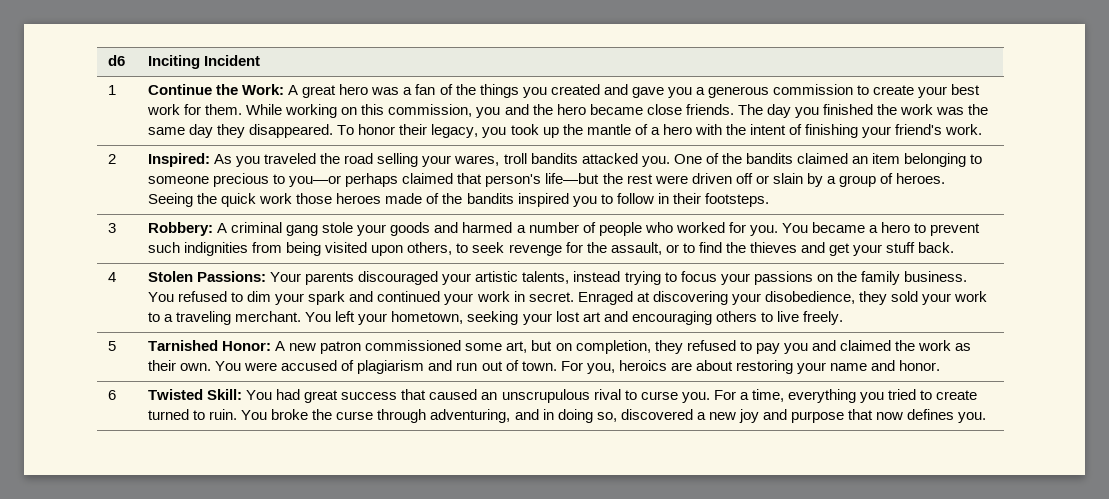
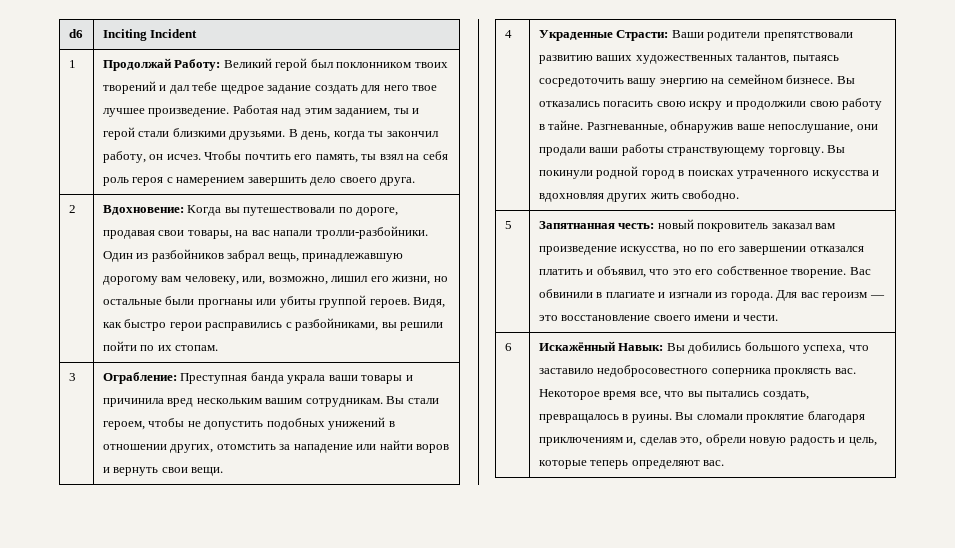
[148,84,981,98] [147,104,989,118] [148,124,983,138] [108,154,117,164] [148,153,983,167] [148,173,946,187] [148,193,769,207] [108,223,117,233] [148,222,981,236] [148,242,955,256] [108,272,117,282] [148,271,967,285] [148,291,988,305] [148,311,843,325] [108,341,117,351] [148,340,972,354] [148,360,941,374] [108,390,117,400] [148,389,978,403] [148,409,987,423] Continue the Work: A great hero was a fan of the things you created and gave you a generous commission to create your best work for them. While working on this commission, you and the hero became close friends. The day you finished the work was the same day they disappeared. To honor their legacy, you took up the mantle of a hero with the intent of finishing your friend's work. // 2 | Inspired: As you traveled the road selling your wares, troll bandits attacked you. One of the bandits claimed an item belonging to someone precious to you—or perhaps claimed that person's life—but the rest were driven off or slain by a group of heroes. Seeing the quick work those heroes made of the bandits inspired you to follow in their footsteps. // 3 | Robbery: A criminal gang stole your goods and harmed a number of people who worked for you. You became a hero to prevent such indignities from being visited upon others, to seek revenge for the assault, or to find the thieves and get your stuff back. // 4 | Stolen Passions: Your parents discouraged your artistic talents, instead trying to focus your passions on the family business. You refused to dim your spark and continued your work in secret. Enraged at discovering your disobedience, they sold your work to a traveling merchant. You left your hometown, seeking your lost art and encouraging others to live freely. // 5 | Tarnished Honor: A new patron commissioned some art, but on completion, they refused to pay you and claimed the work as their own. You were accused of plagiarism and run out of town. For you, heroics are about restoring your name and honor. // 6 | Twisted Skill: You had great success that caused an unscrupulous rival to curse you. For a time, everything you tried to create turned to ruin. You broke the curse through adventuring, and in doing so, discovered a new joy and purpose that now defines you. -> [102,58,448,71] [102,81,438,94] [102,105,420,117] [102,127,439,140] [102,151,448,163] [102,177,416,186] [68,205,76,213] [102,205,399,216] [102,226,428,239] [102,249,404,262] [102,276,448,285] [102,295,446,308] [102,318,444,331] [102,341,219,351] [68,373,76,381] [102,372,413,384] [102,396,439,407] [102,417,395,430] [102,440,450,453] [102,467,224,476] [504,30,512,38] [538,30,853,41] [538,55,839,64] [538,74,855,87] [538,98,883,110] [538,120,878,133] [538,144,846,156] [538,166,880,179] [538,190,740,202] [504,221,512,229] [538,219,836,232] [538,246,864,255] [538,266,871,278] [538,289,885,301] [538,315,779,321] [504,343,512,351] [538,341,869,354] [538,365,856,377] [538,389,809,400] [538,411,865,423] [538,434,877,446] [538,460,725,469] Продолжай Работу: Великий герой был поклонником твоих творений и дал тебе щедрое задание создать для него твое лучшее произведение. Работая над этим заданием, ты и герой стали близкими друзьями. В день, когда ты закончил работу, он исчез. Чтобы почтить его память, ты взял на себя роль героя с намерением завершить дело своего друга. // 2 | Вдохновение: Когда вы путешествовали по дороге, продавая свои товары, на вас напали тролли-разбойники. Один из разбойников забрал вещь, принадлежавшую дорогому вам человеку, или, возможно, лишил его жизни, но остальные были прогнаны или убиты группой героев. Видя, как быстро герои расправились с разбойниками, вы решили пойти по их стопам. // 3 | Ограбление: Преступная банда украла ваши товары и причинила вред нескольким вашим сотрудникам. Вы стали героем, чтобы не допустить подобных унижений в отношении других, отомстить за нападение или найти воров и вернуть свои вещи. // 4 | Украденные Страсти: Ваши родители препятствовали развитию ваших художественных талантов, пытаясь сосредоточить вашу энергию на семейном бизнесе. Вы отказались погасить свою искру и продолжили свою работу в тайне. Разгневанные, обнаружив ваше непослушание, они продали ваши работы странствующему торговцу. Вы покинули родной город в поисках утраченного искусства и вдохновляя других жить свободно. // 5 | Запятнанная честь: новый покровитель заказал вам произведение искусства, но по его завершении отказался платить и объявил, что это его собственное творение. Вас обвинили в плагиате и изгнали из города. Для вас героизм — это восстановление своего имени и чести. // 6 | Искажённый Навык: Вы добились большого успеха, что заставило недобросовестного соперника проклясть вас. Некоторое время все, что вы пытались создать, превращалось в руины. Вы сломали проклятие благодаря приключениям и, сделав это, обрели новую радость и цель, которые теперь определяют вас.

